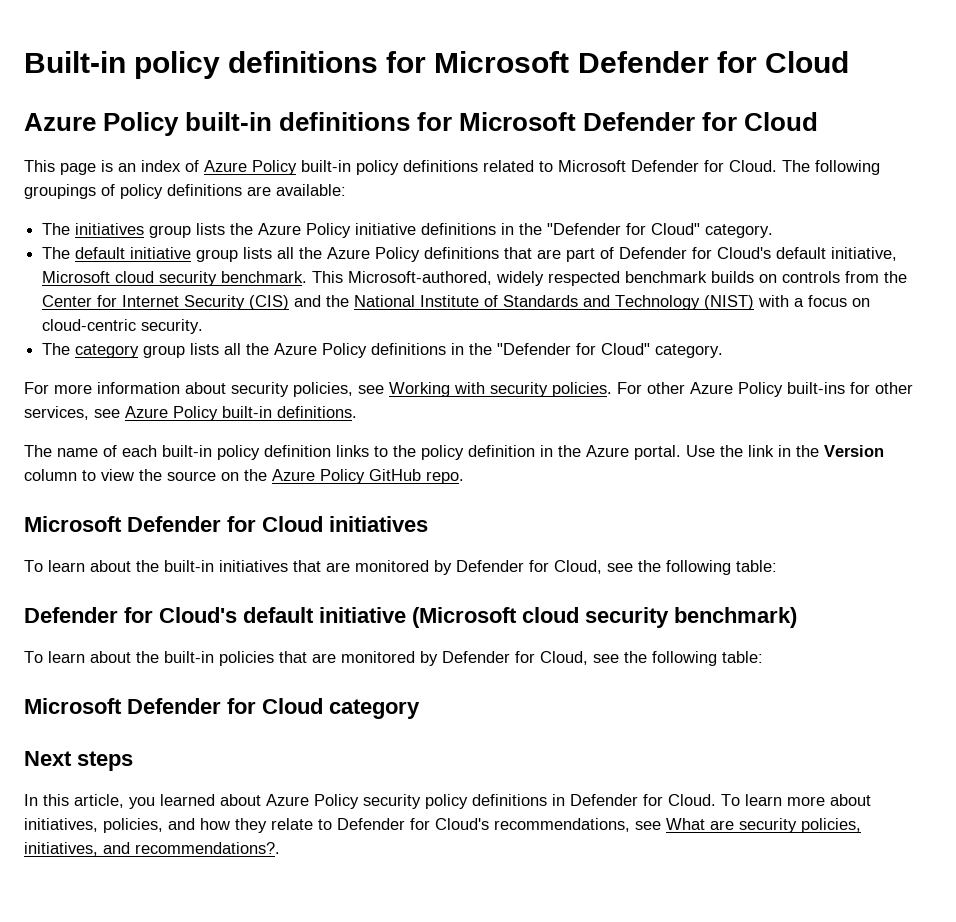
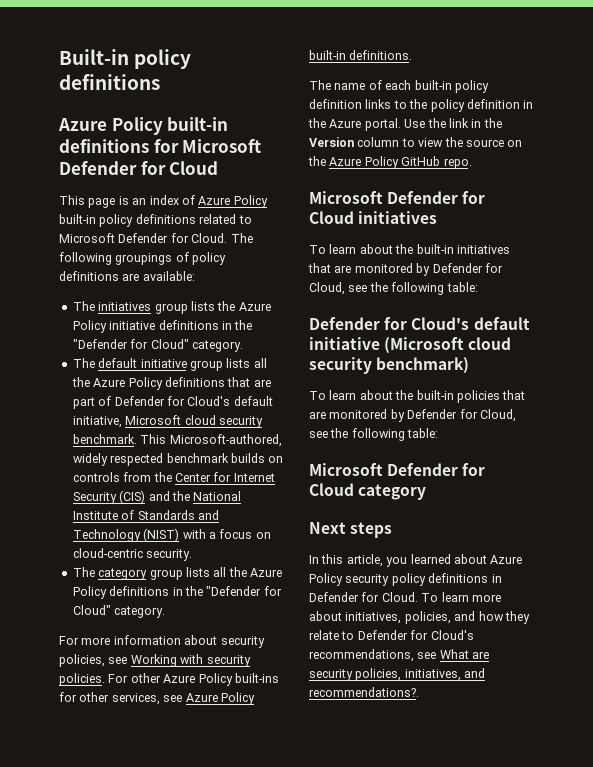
[386,51,849,73] for Microsoft Defender for Cloud -> (160, 82) none

